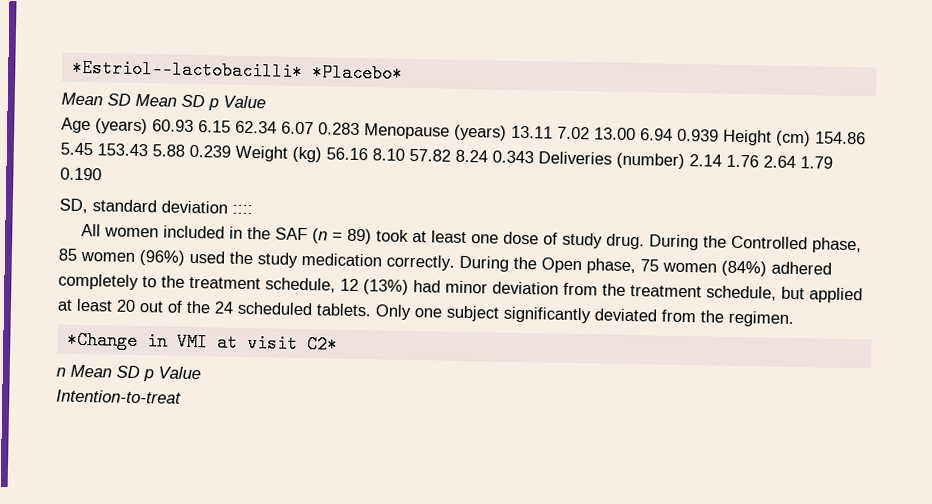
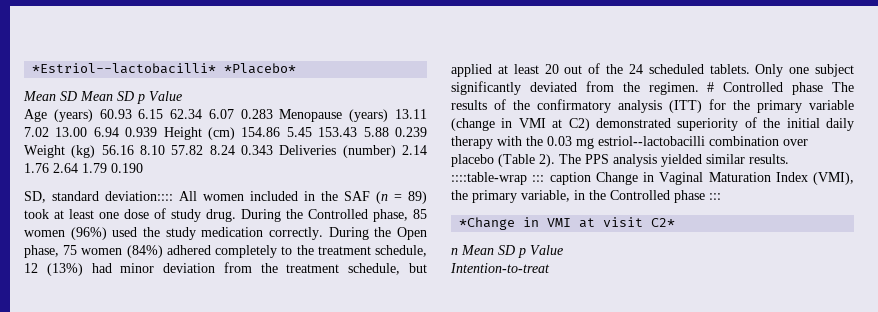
[161,200,253,215] deviation :::: // -> [105,191,173,201] deviation::::
(794, 319) none -> [707,82,854,95] [451,99,854,113] [451,117,854,131] [451,136,808,149] [451,154,789,167] [451,172,854,185] [451,190,721,203] # Controlled phase The results of the confirmatory analysis (ITT) for the primary variable (change in VMI at C2) demonstrated superiority of the initial daily therapy with the 0.03 mg estriol--lactobacilli combination over placebo (Table 2). The PPS analysis yielded similar results. ::::table-wrap ::: caption Change in Vaginal Maturation Index (VMI), the primary variable, in the Controlled phase :::

